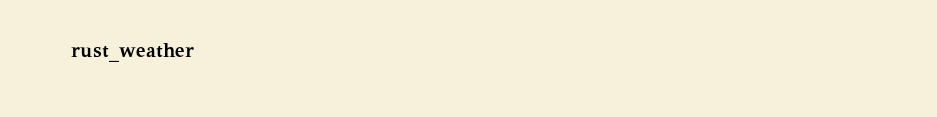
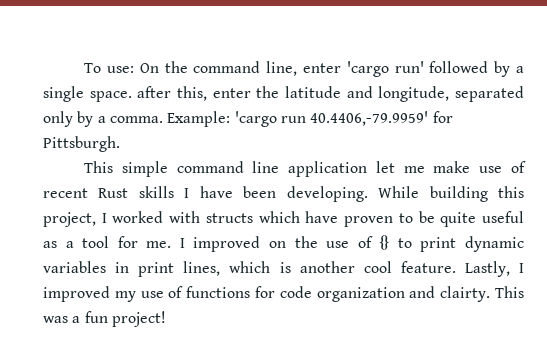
[71,43,194,62] rust_weather -> [84,61,524,77] [43,86,524,102] [43,111,453,127] [43,136,120,152] [84,161,526,177] [43,186,525,202] [43,211,525,227] [43,235,524,252] [43,261,524,277] [43,286,524,302] [43,311,166,327] To use: On the command line, enter 'cargo run' followed by a single space. after this, enter the latitude and longitude, separated only by a comma. Example: 'cargo run 40.4406,-79.9959' for Pittsburgh. // This simple command line application let me make use of recent Rust skills I have been developing. While building this project, I worked with structs which have proven to be quite useful as a tool for me. I improved on the use of {} to print dynamic variables in print lines, which is another cool feature. Lastly, I improved my use of functions for code organization and clairty. This was a fun project!

